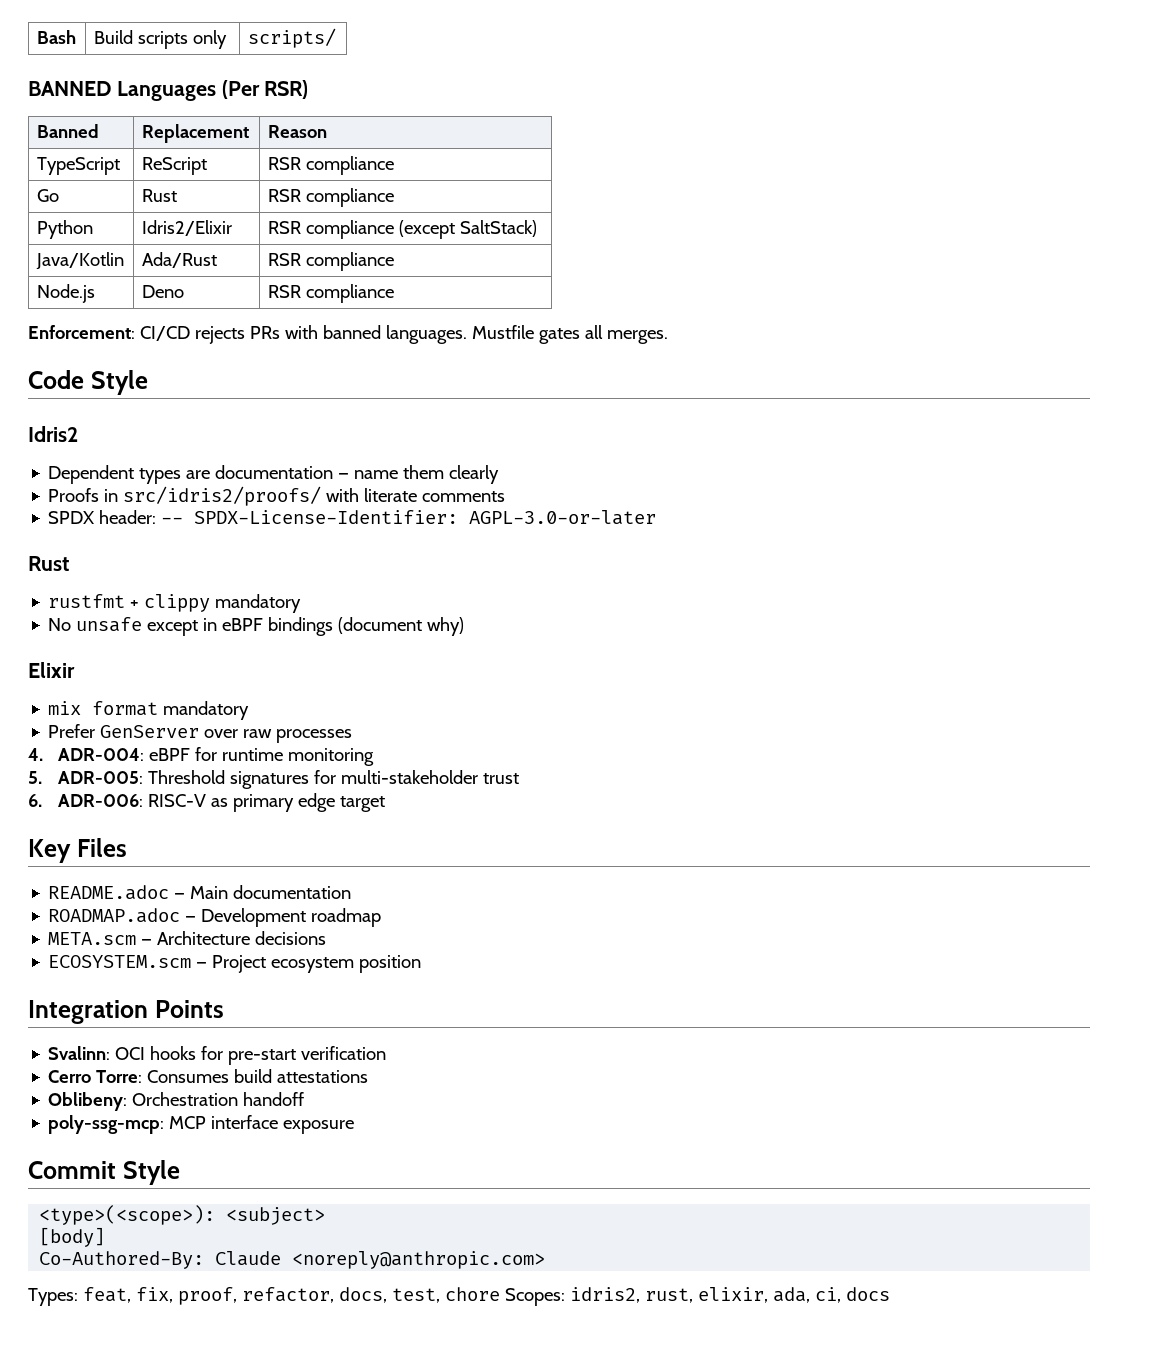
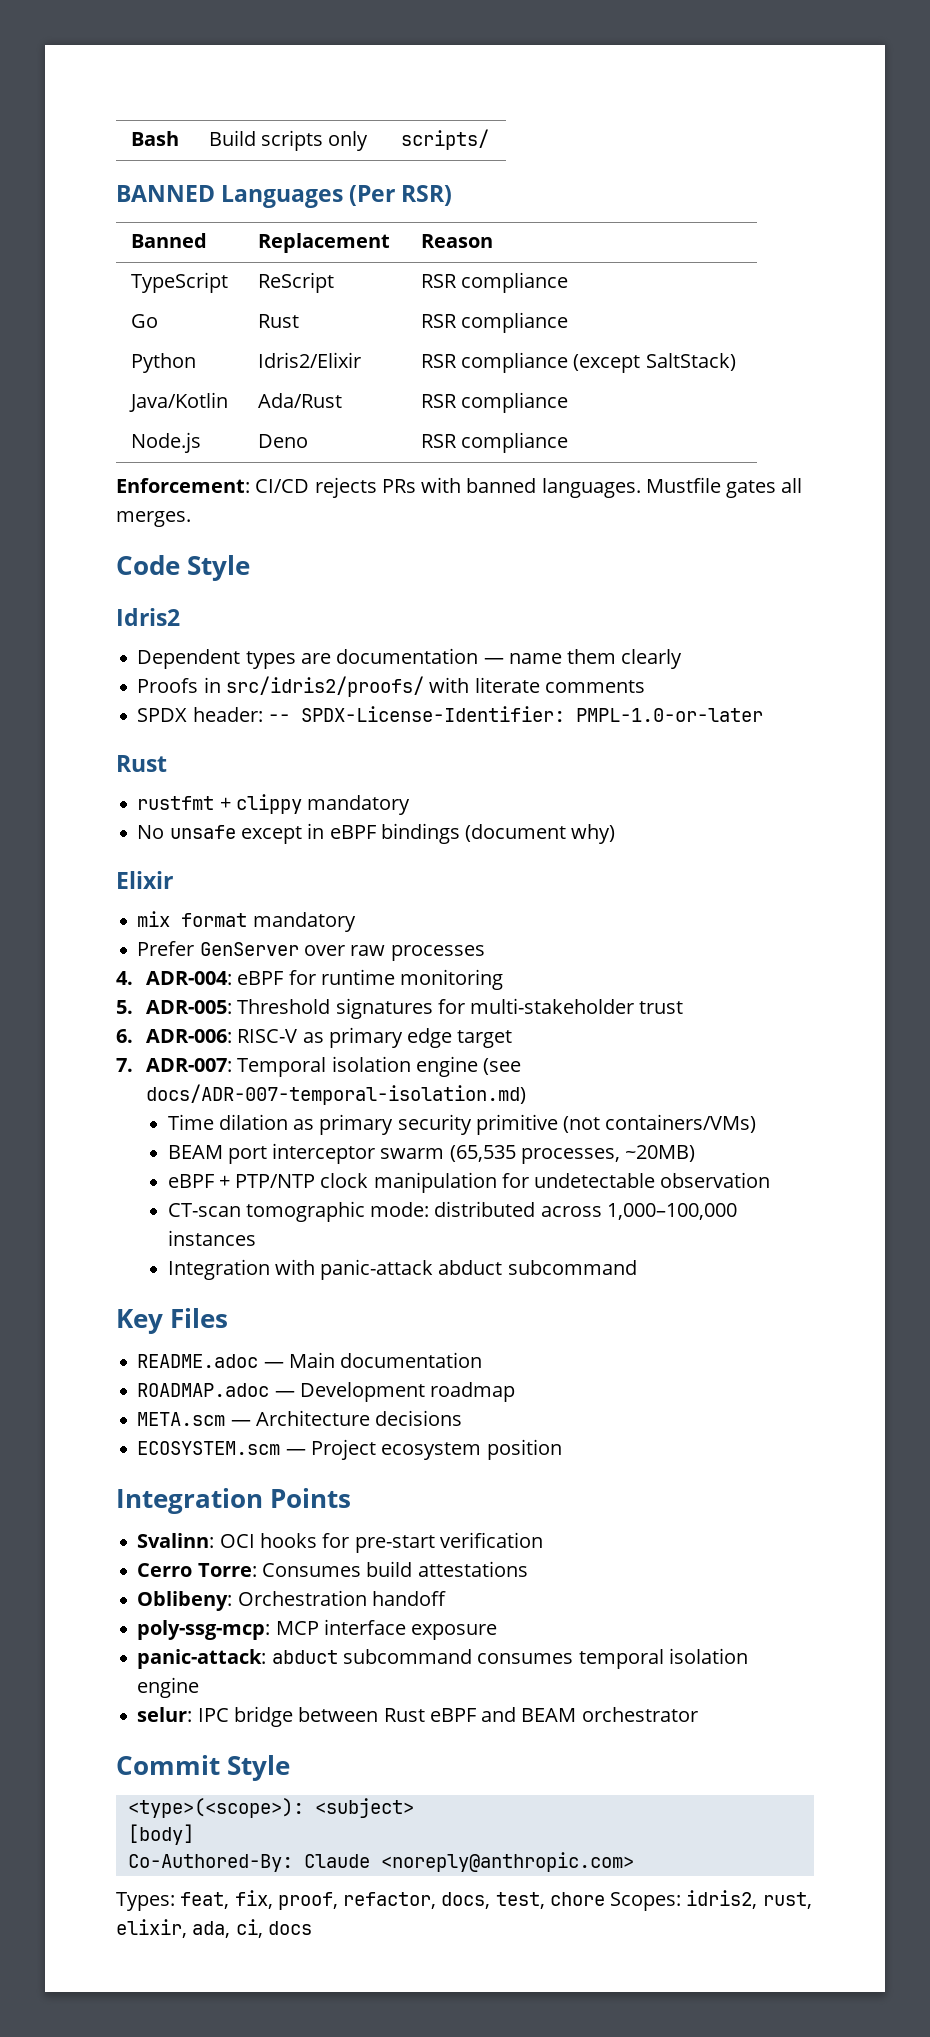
[469,510,657,525] AGPL-3.0-or-later -> [575,708,763,722] PMPL-1.0-or-later
(385, 804) none -> [116,1056,522,1077] [146,1084,527,1105] [167,1114,757,1135] [167,1143,696,1164] [167,1172,771,1193] [167,1201,737,1222] [167,1230,256,1246] [167,1259,637,1280] // 7. ADR-007: Temporal isolation engine (see docs/ADR-007-temporal-isolation.md) // Time dilation as primary security primitive (not containers/VMs) // BEAM port interceptor swarm (65,535 processes, ~20MB) // eBPF + PTP/NTP clock manipulation for undetectable observation // CT-scan tomographic mode: distributed across 1,000–100,000 instances // Integration with panic-attack abduct subcommand
(355, 1127) none -> [137,1648,748,1669] [137,1677,200,1698] [137,1706,698,1727] // panic-attack: abduct subcommand consumes temporal isolation engine // selur: IPC bridge between Rust eBPF and BEAM orchestrator

